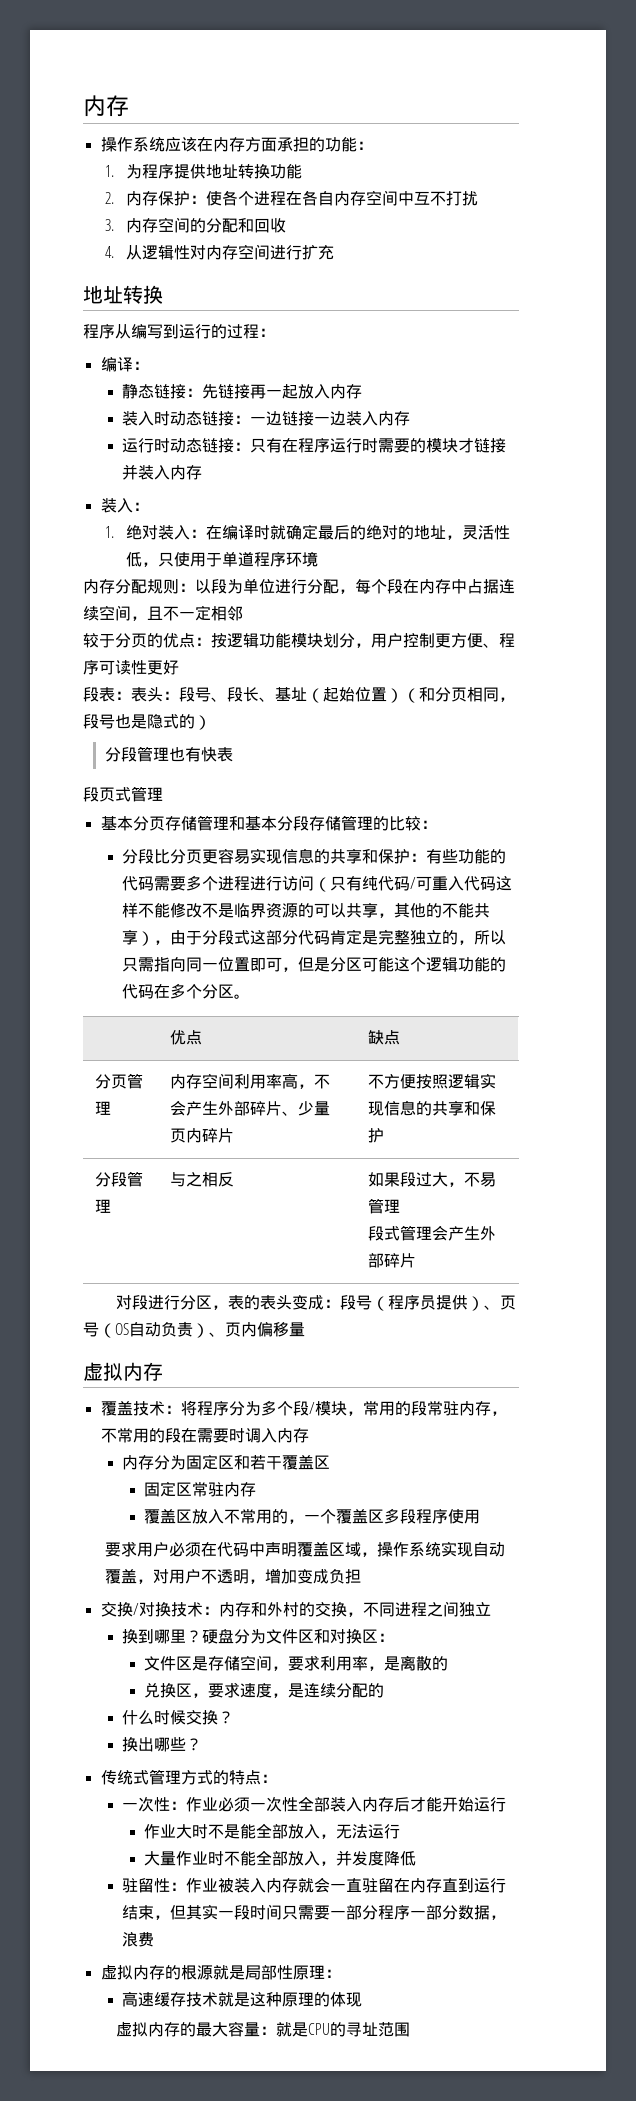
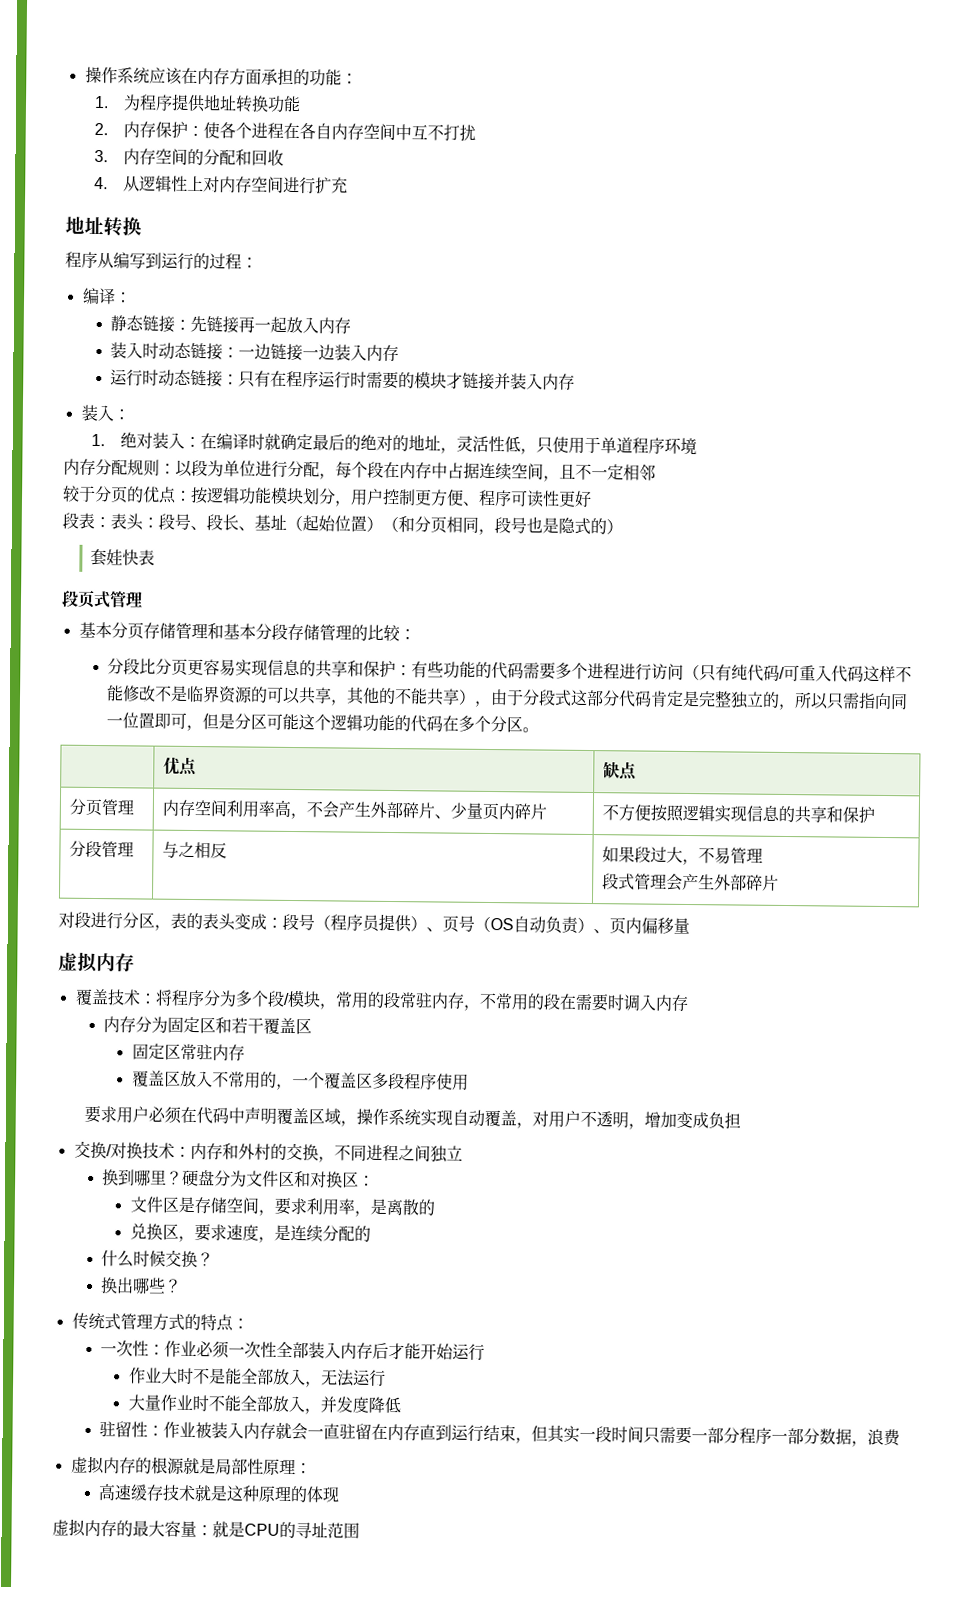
[83,95,129,117] 内存 // -> (84, 75) none
(191, 252) none -> [186,175,204,192] 上
[104,746,201,762] 分段管理也有 -> [90,548,124,567] 套娃

